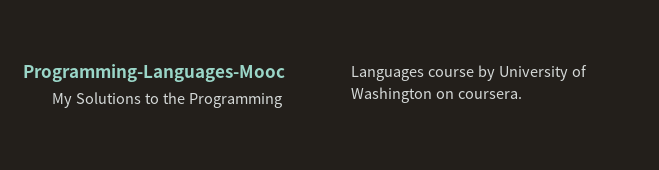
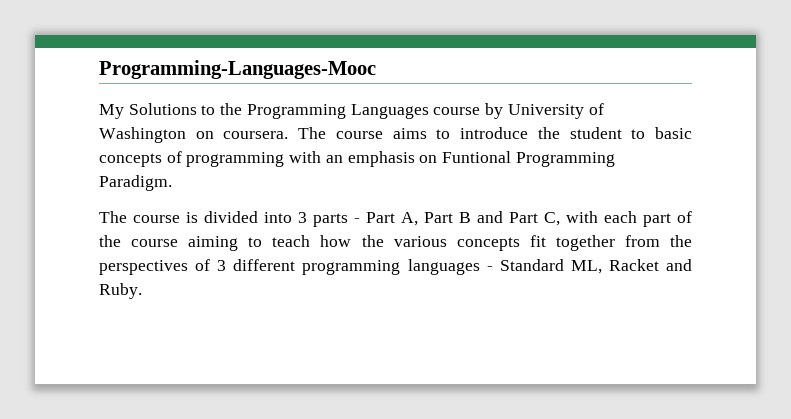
(522, 95) none -> [298,127,693,139] [99,151,615,167] [99,175,172,191] [99,211,692,227] [99,235,692,251] [99,259,693,275] [99,283,142,299] The course aims to introduce the student to basic concepts of programming with an emphasis on Funtional Programming Paradigm. // The course is divided into 3 parts - Part A, Part B and Part C, with each part of the course aiming to teach how the various concepts fit together from the perspectives of 3 different programming languages - Standard ML, Racket and Ruby.

